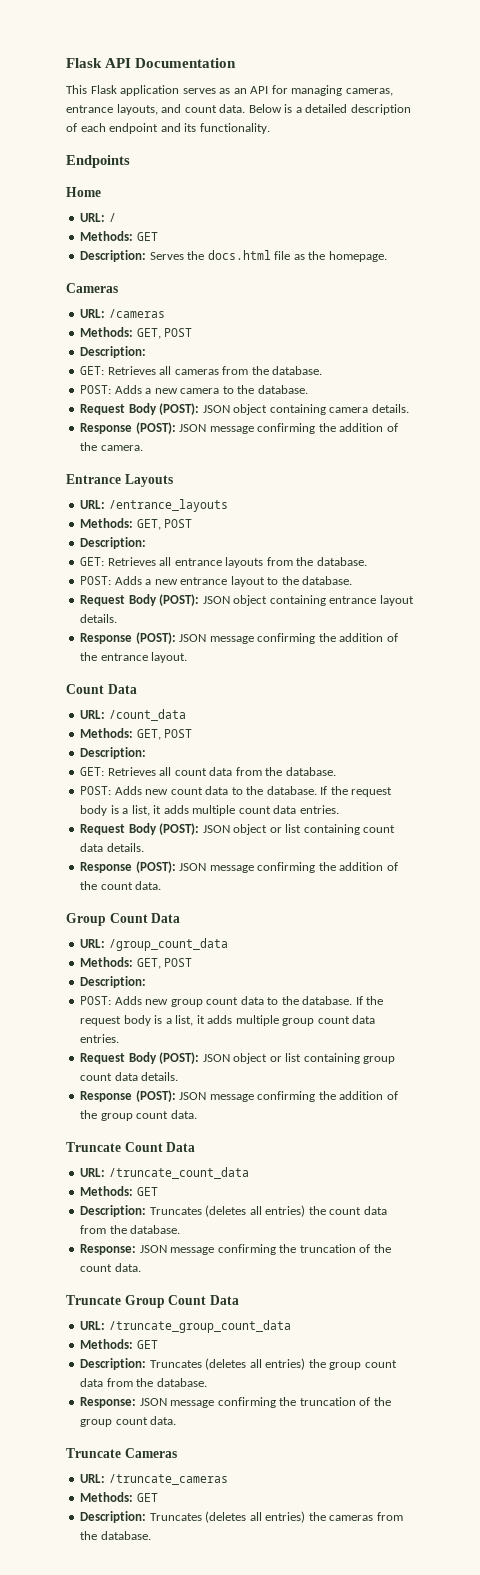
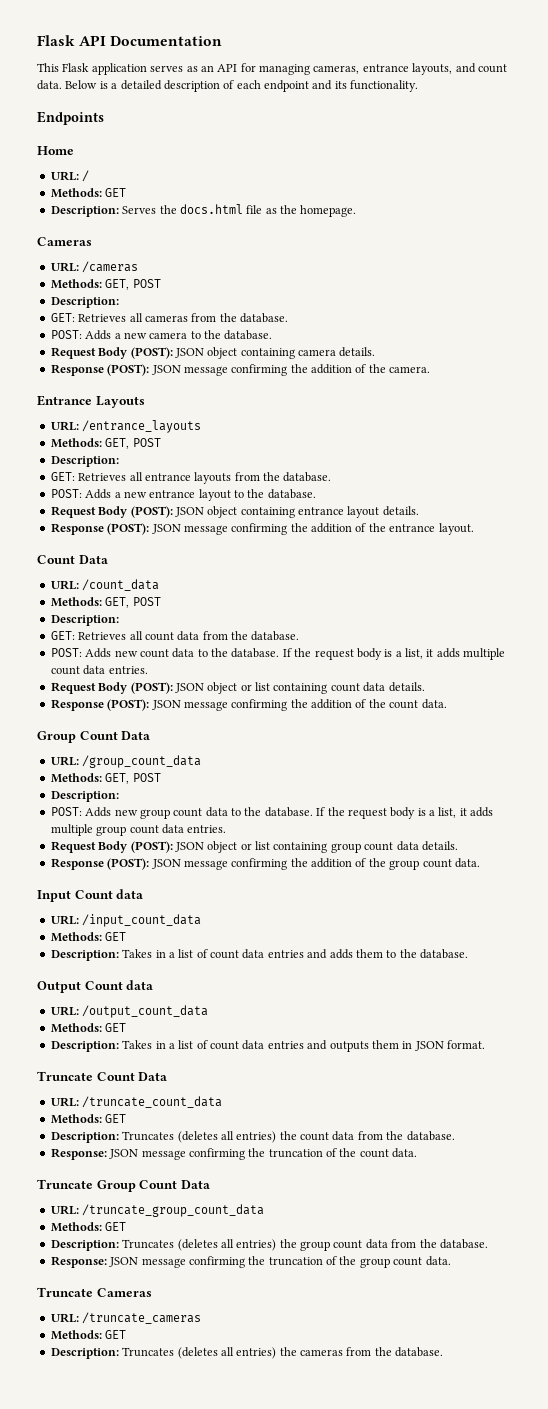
(197, 1114) none -> [37,889,144,902] [50,914,202,927] [50,932,127,942] [50,949,468,961] [37,980,154,993] [50,1005,209,1018] [50,1023,127,1033] [50,1040,485,1052] // Input Count data // URL: /input_count_data // Methods: GET // Description: Takes in a list of count data entries and adds them to the database. // Output Count data // URL: /output_count_data // Methods: GET // Description: Takes in a list of count data entries and outputs them in JSON format.

